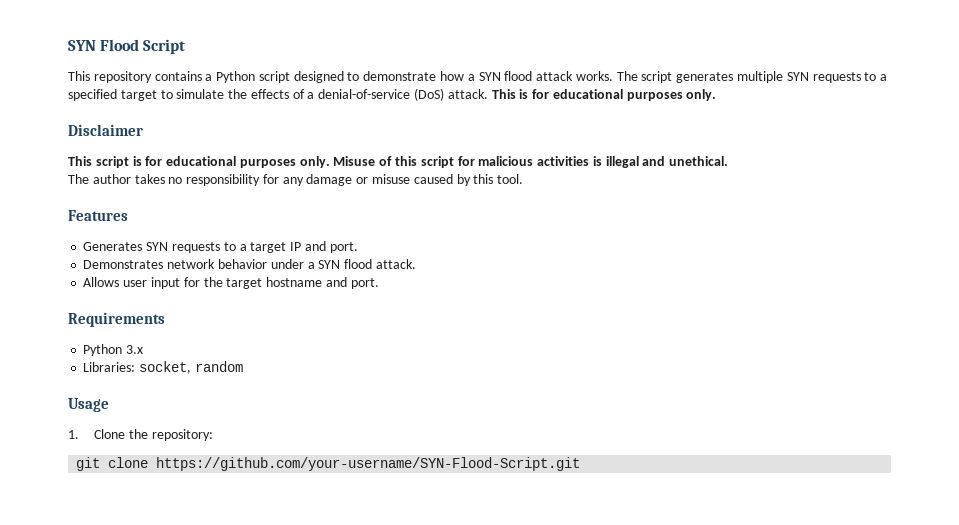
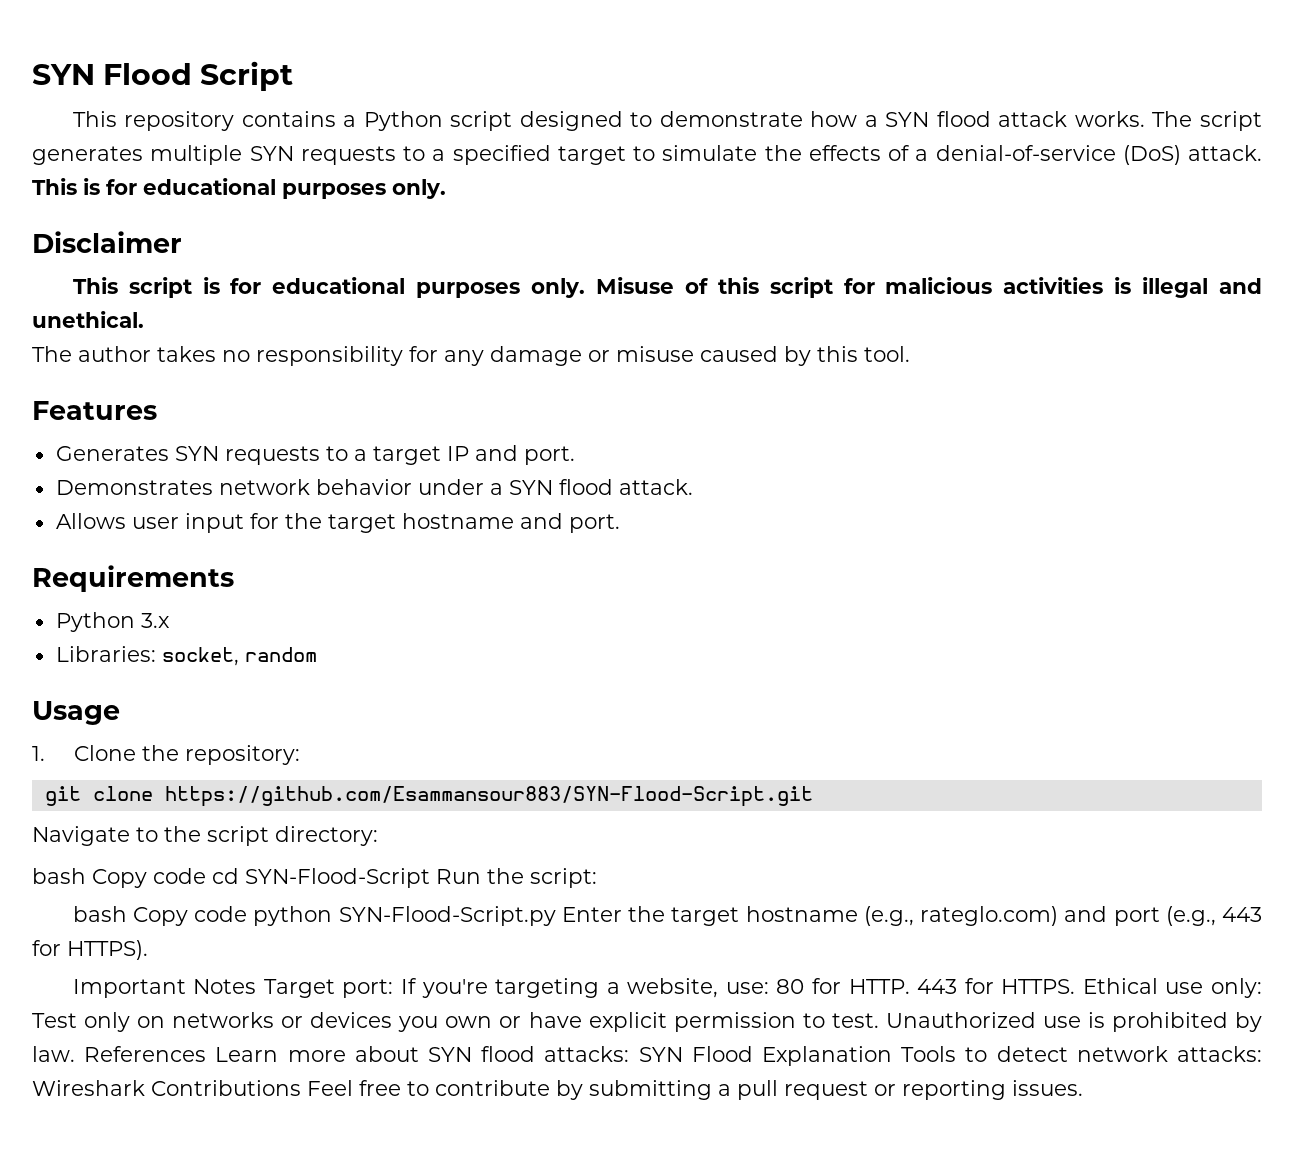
[156,457,581,471] https://github.com/your-username/SYN-Flood-Script.git -> [164,786,813,807] [32,826,378,846] [32,868,597,888] [72,906,1262,926] [32,940,148,960] [72,978,1263,998] [32,1012,1262,1032] [32,1046,1263,1066] [32,1080,1083,1100] https://github.com/Esammansour883/SYN-Flood-Script.git // Navigate to the script directory: // bash Copy code cd SYN-Flood-Script Run the script: // bash Copy code python SYN-Flood-Script.py Enter the target hostname (e.g., rateglo.com) and port (e.g., 443 for HTTPS). // Important Notes Target port: If you're targeting a website, use: 80 for HTTP. 443 for HTTPS. Ethical use only: Test only on networks or devices you own or have explicit permission to test. Unauthorized use is prohibited by law. References Learn more about SYN flood attacks: SYN Flood Explanation Tools to detect network attacks: Wireshark Contributions Feel free to contribute by submitting a pull request or reporting issues.

